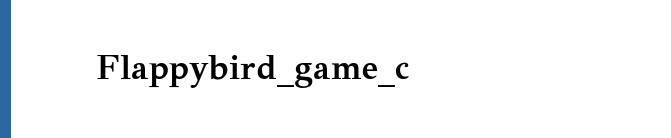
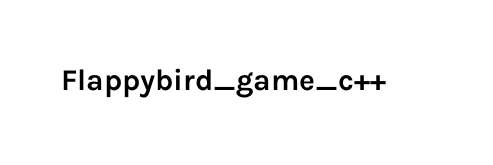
[96,55,410,88] Flappybird_game_c -> [61,68,386,98] Flappybird_game_c++

